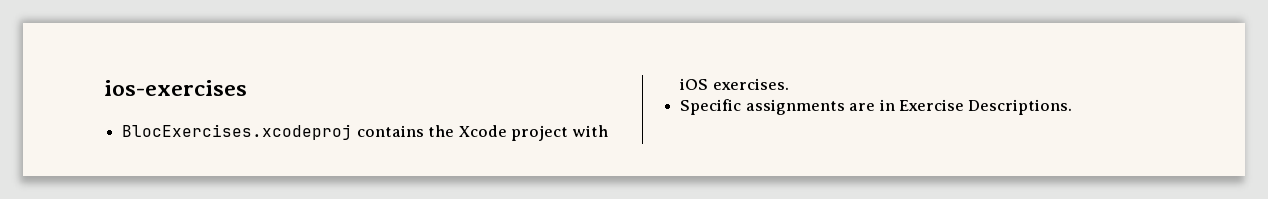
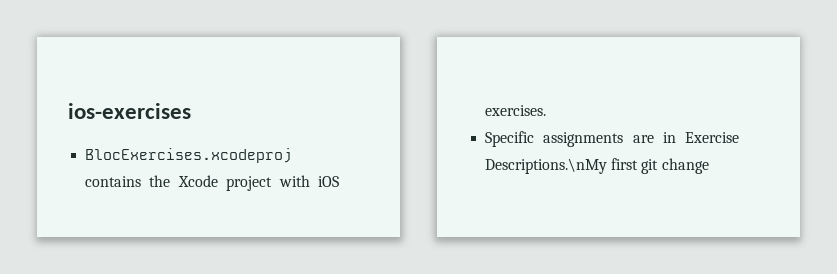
[968,99,1073,115] Descriptions. -> [485,158,709,174] Descriptions.\nMy first git change

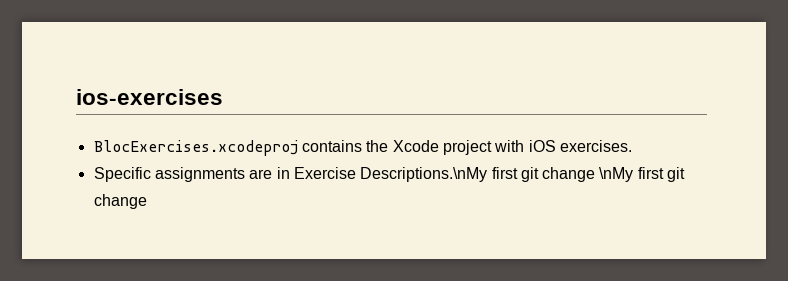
(709, 166) none -> [599,167,686,182] [93,194,147,209] \nMy first git change

